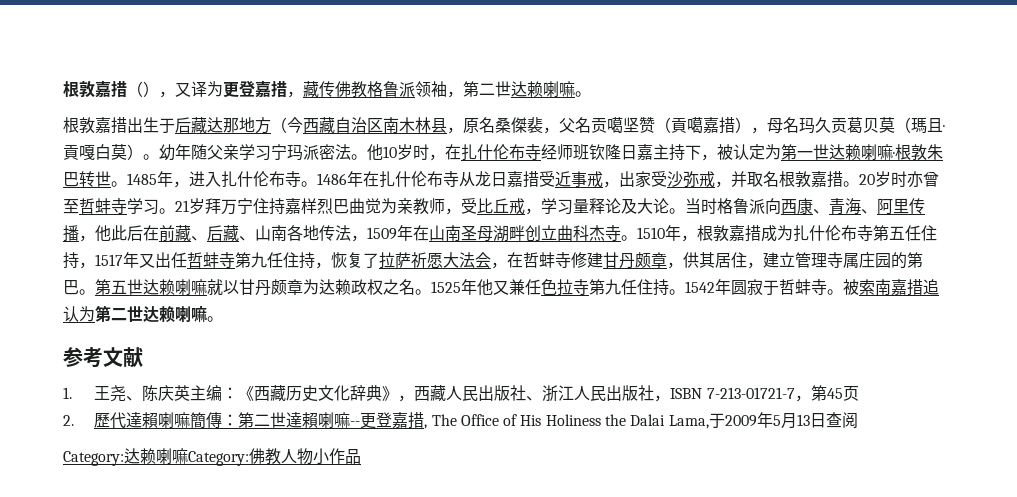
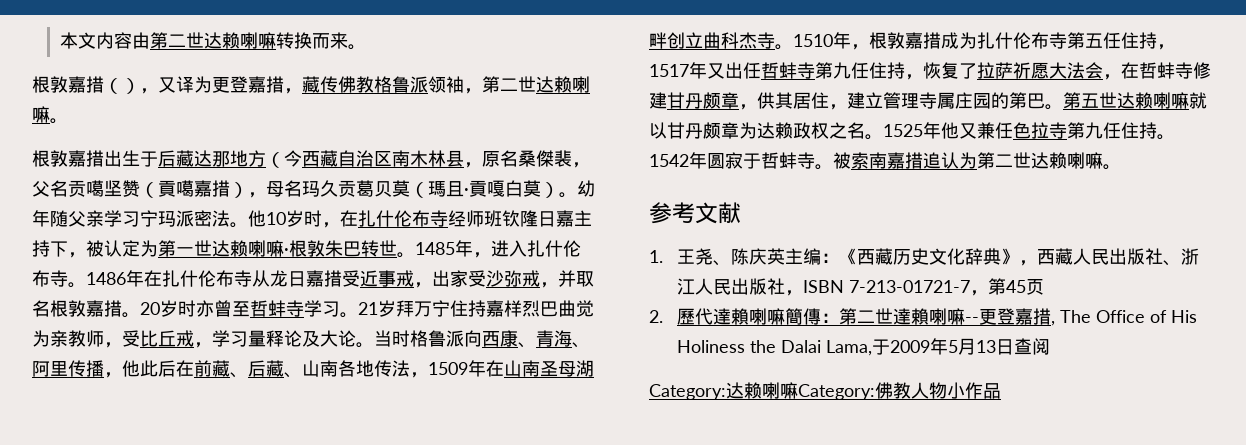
(63, 89) none -> [59,32,366,50] 本文内容由第二世达赖喇嘛转换而来。 //

